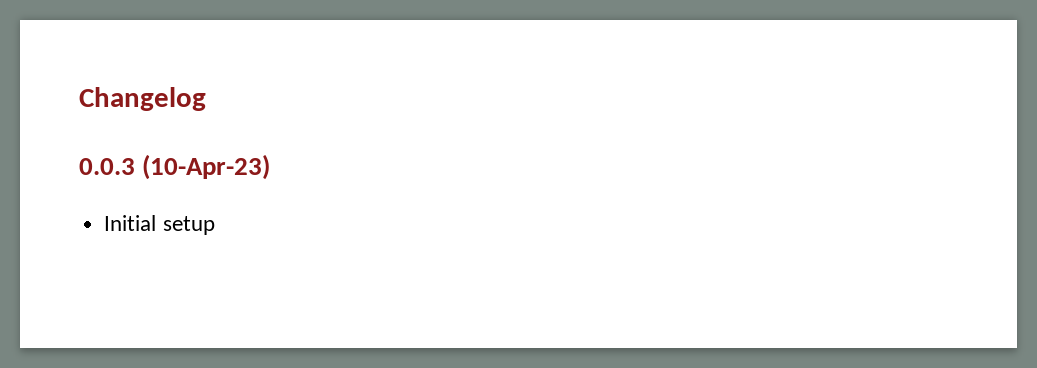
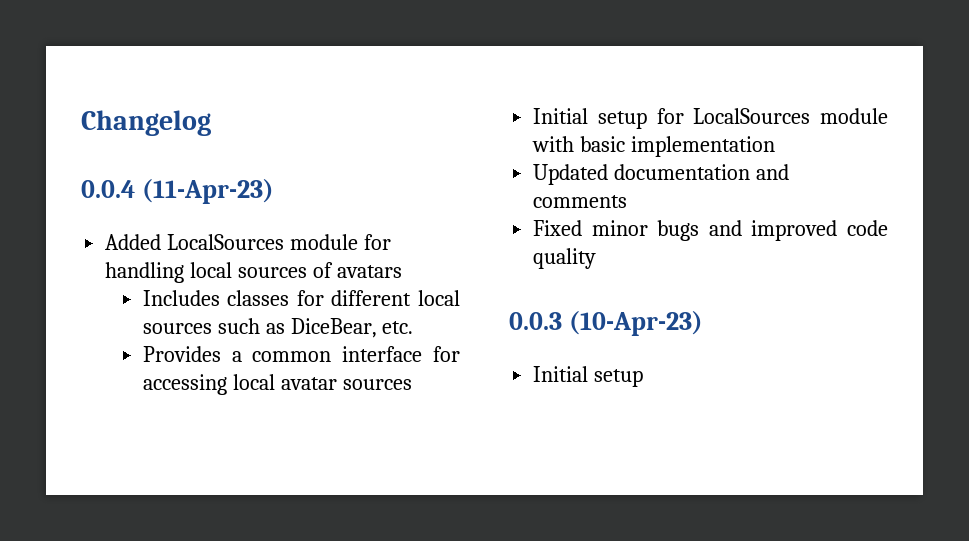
(206, 99) none -> [81,179,274,204] [105,234,392,250] [105,262,402,283] [142,290,460,306] [142,318,414,338] [142,346,461,362] [142,374,412,395] [533,108,888,129] [532,136,776,157] [533,164,790,185] [533,195,628,208] [533,220,888,241] [533,248,597,269] // 0.0.4 (11-Apr-23) // Added LocalSources module for handling local sources of avatars // Includes classes for different local sources such as DiceBear, etc. // Provides a common interface for accessing local avatar sources // Initial setup for LocalSources module with basic implementation // Updated documentation and comments // Fixed minor bugs and improved code quality

